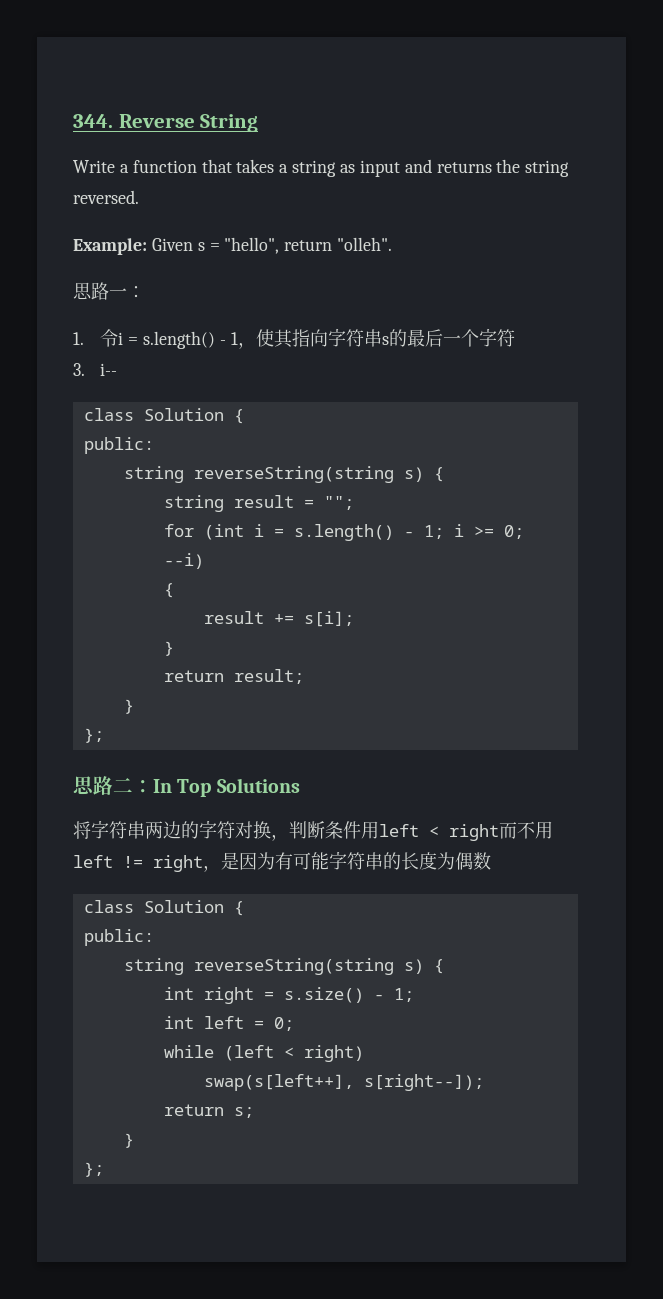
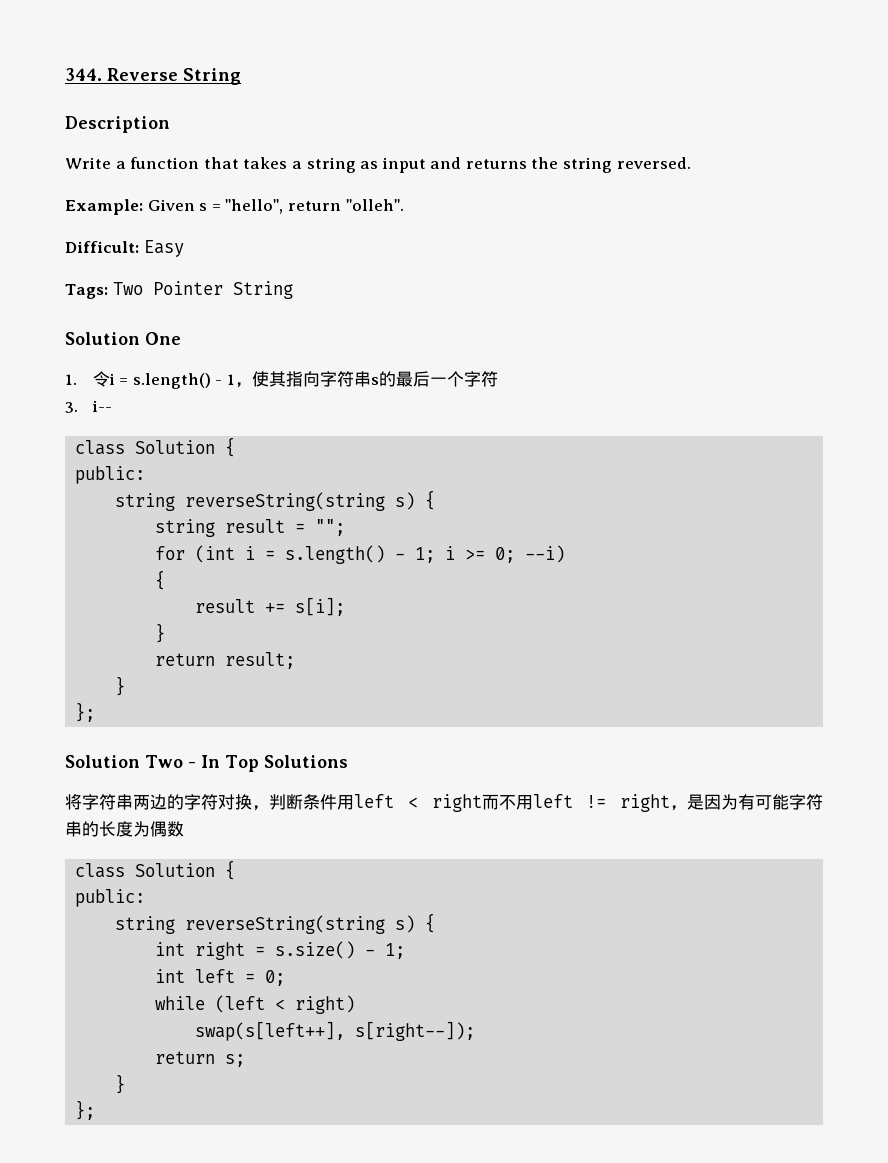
(259, 123) none -> [65,116,170,133] // Description
[73,282,145,300] 思路一： -> [65,240,184,257] [65,281,293,299] [65,332,181,345] Difficult: Easy // Tags: Two Pointer String // Solution One
[73,776,153,795] 思路二： -> [65,755,196,768] Solution Two -

